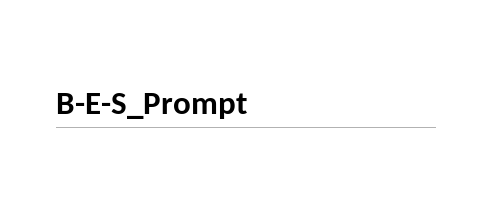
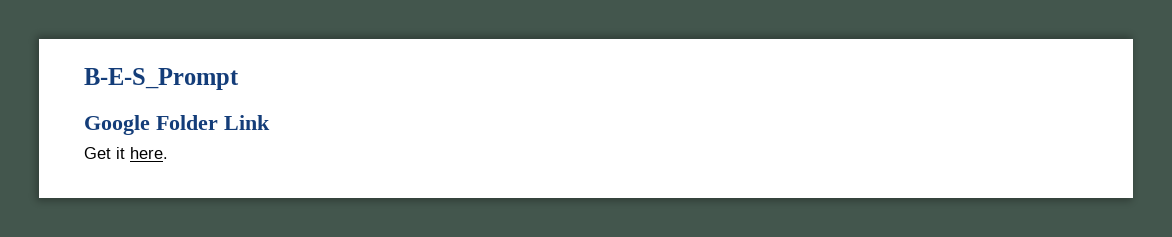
(247, 106) none -> [84,115,270,135] [84,147,168,159] // Google Folder Link // Get it here.

